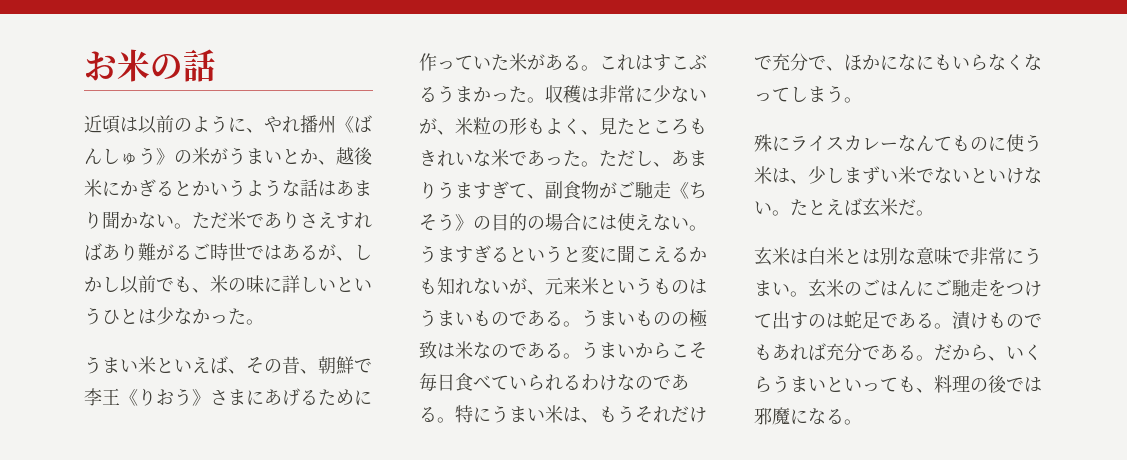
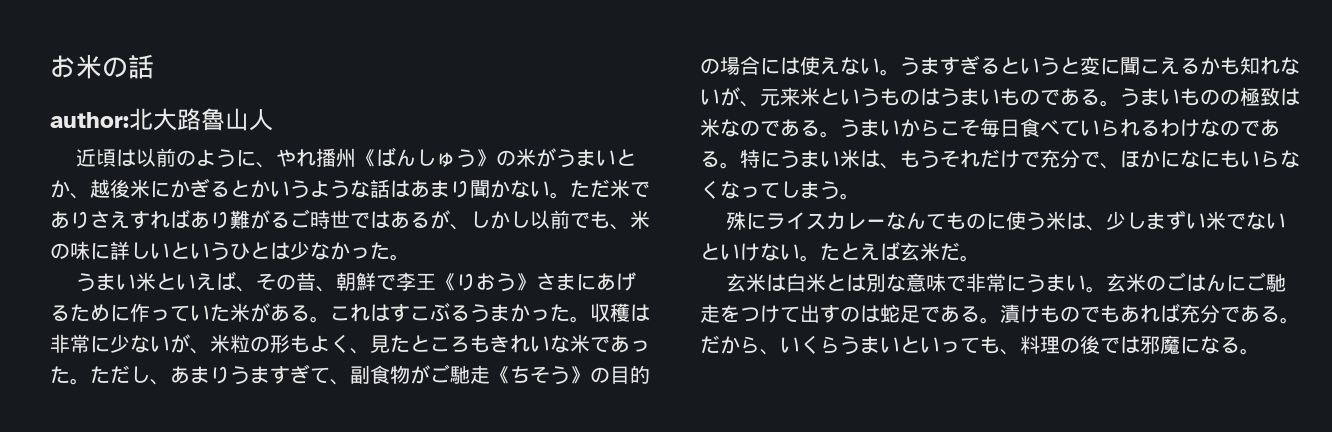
(216, 65) none -> [50,108,273,131] // author:北大路魯山人

